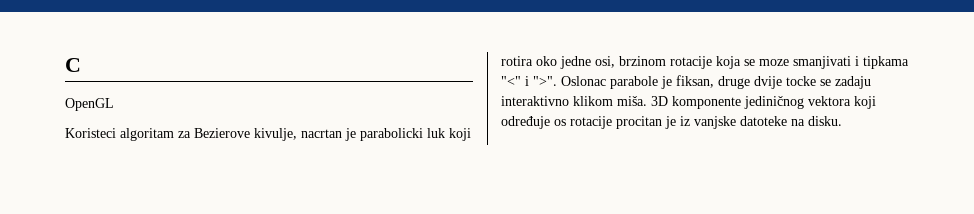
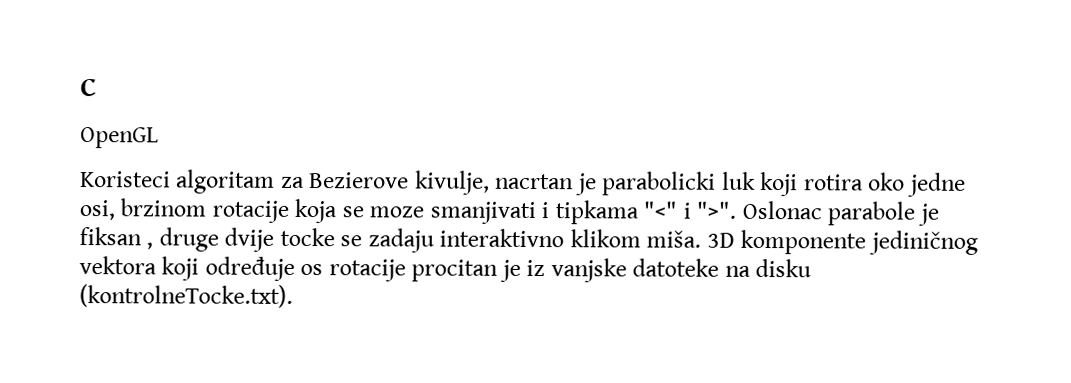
[676,75,714,88] fiksan, -> [79,227,154,250] fiksan ,
[808,116,842,126] disku. -> [755,258,812,278] [79,284,293,308] disku (kontrolneTocke.txt).

